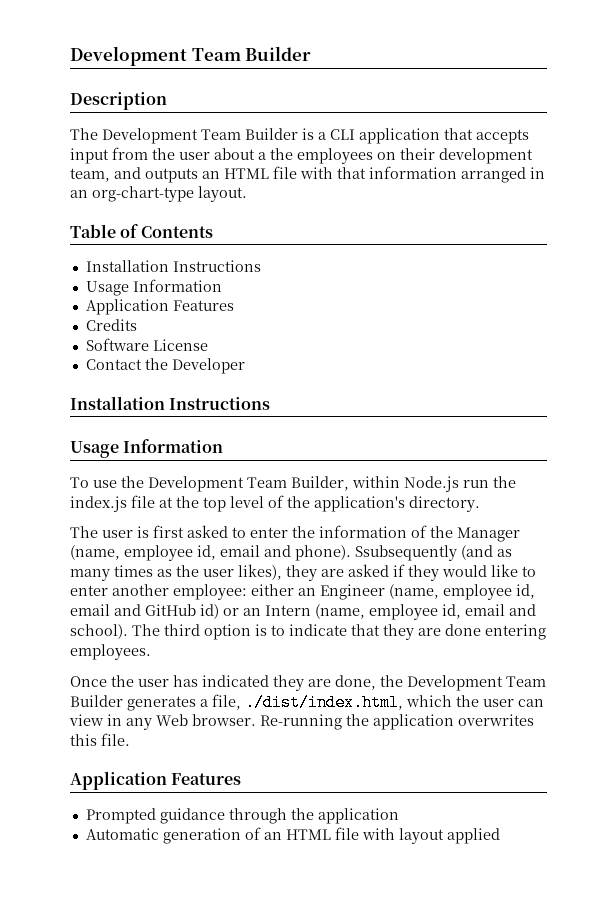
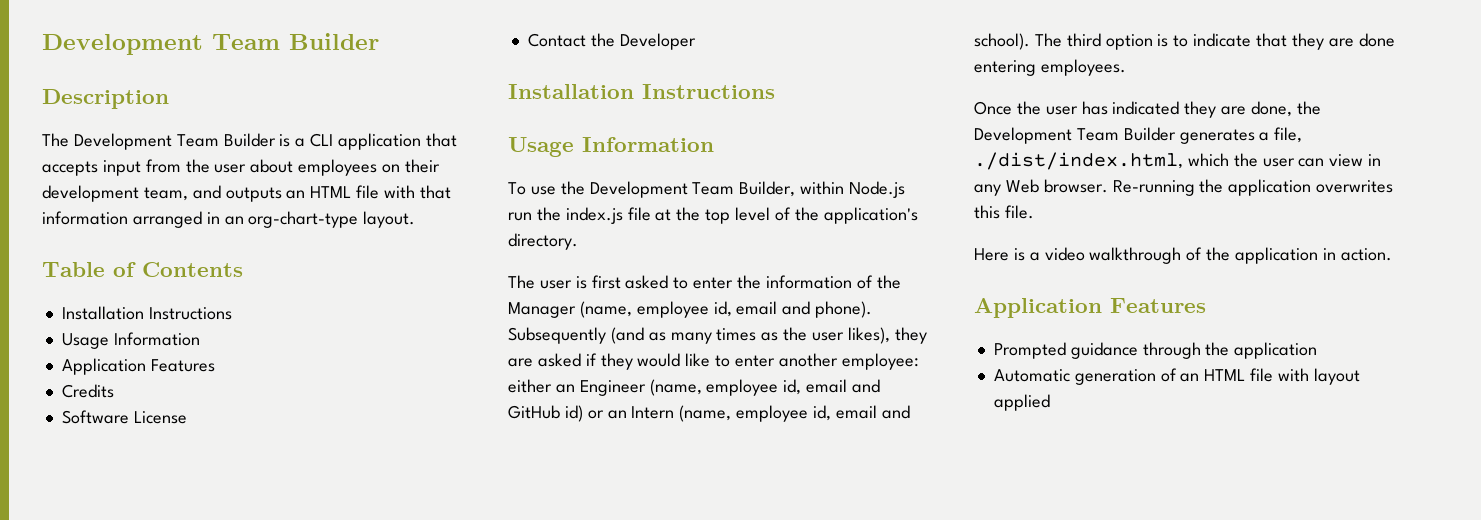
[258,148,293,160] a the -> (294, 166) none
[355,545,457,561] Ssubsequently -> [508,327,606,344] Subsequently
(130, 739) none -> [974,247,1392,264] // Here is a video walkthrough of the application in action.

